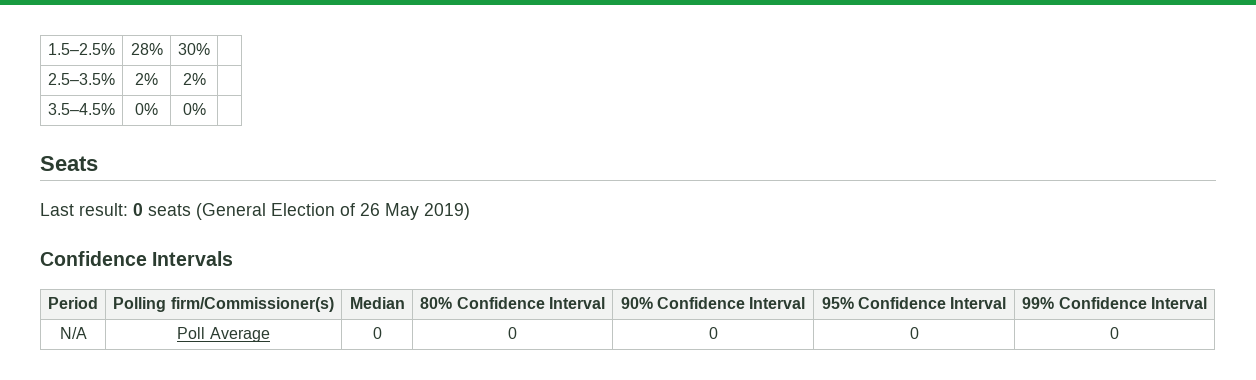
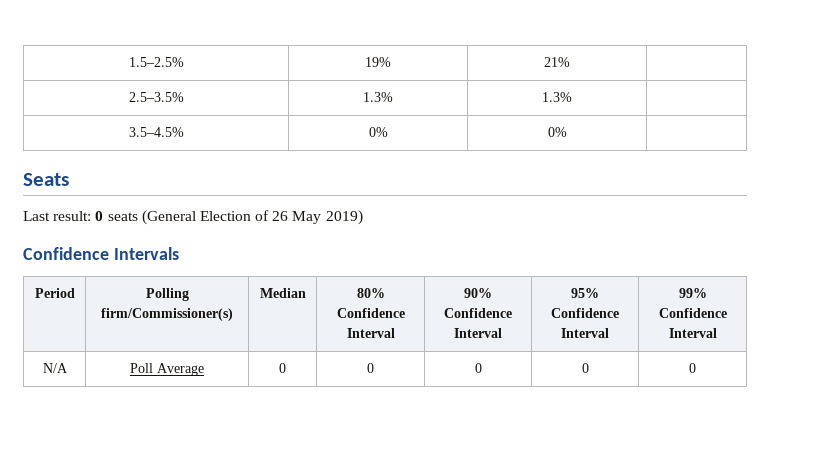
[130,43,163,55] [178,43,210,55] 28% | 30% -> [365,57,391,67] [544,57,570,67] 19% | 21%
[135,73,158,85] [182,73,206,85] 2% | 2% -> [363,92,393,102] [542,92,572,102] 1.3% | 1.3%

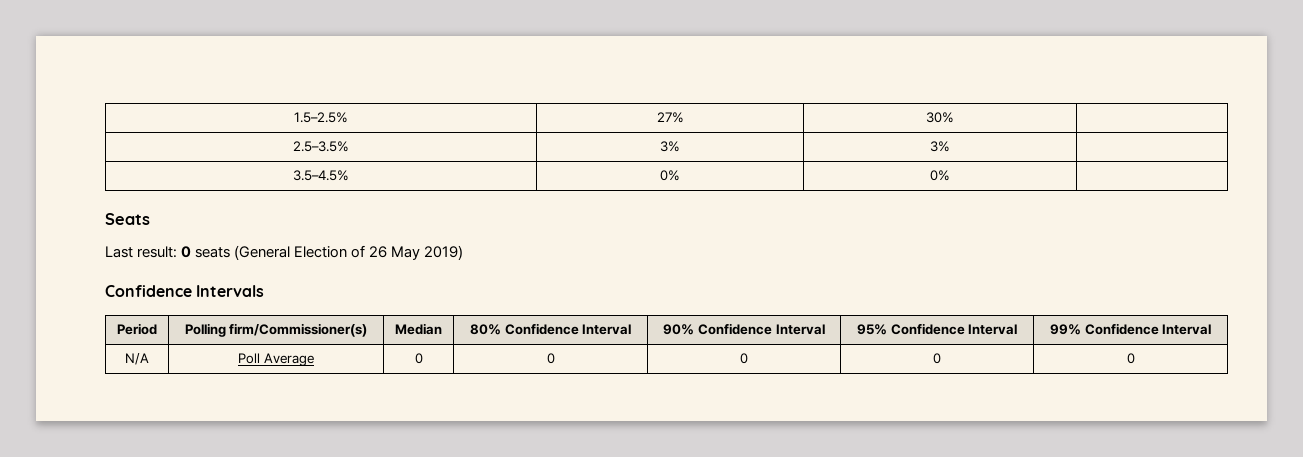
[365,57,391,67] [544,57,570,67] 19% | 21% -> [656,112,684,123] [926,112,954,123] 27% | 30%
[363,92,393,102] [542,92,572,102] 1.3% | 1.3% -> [660,141,680,152] [930,141,950,152] 3% | 3%

